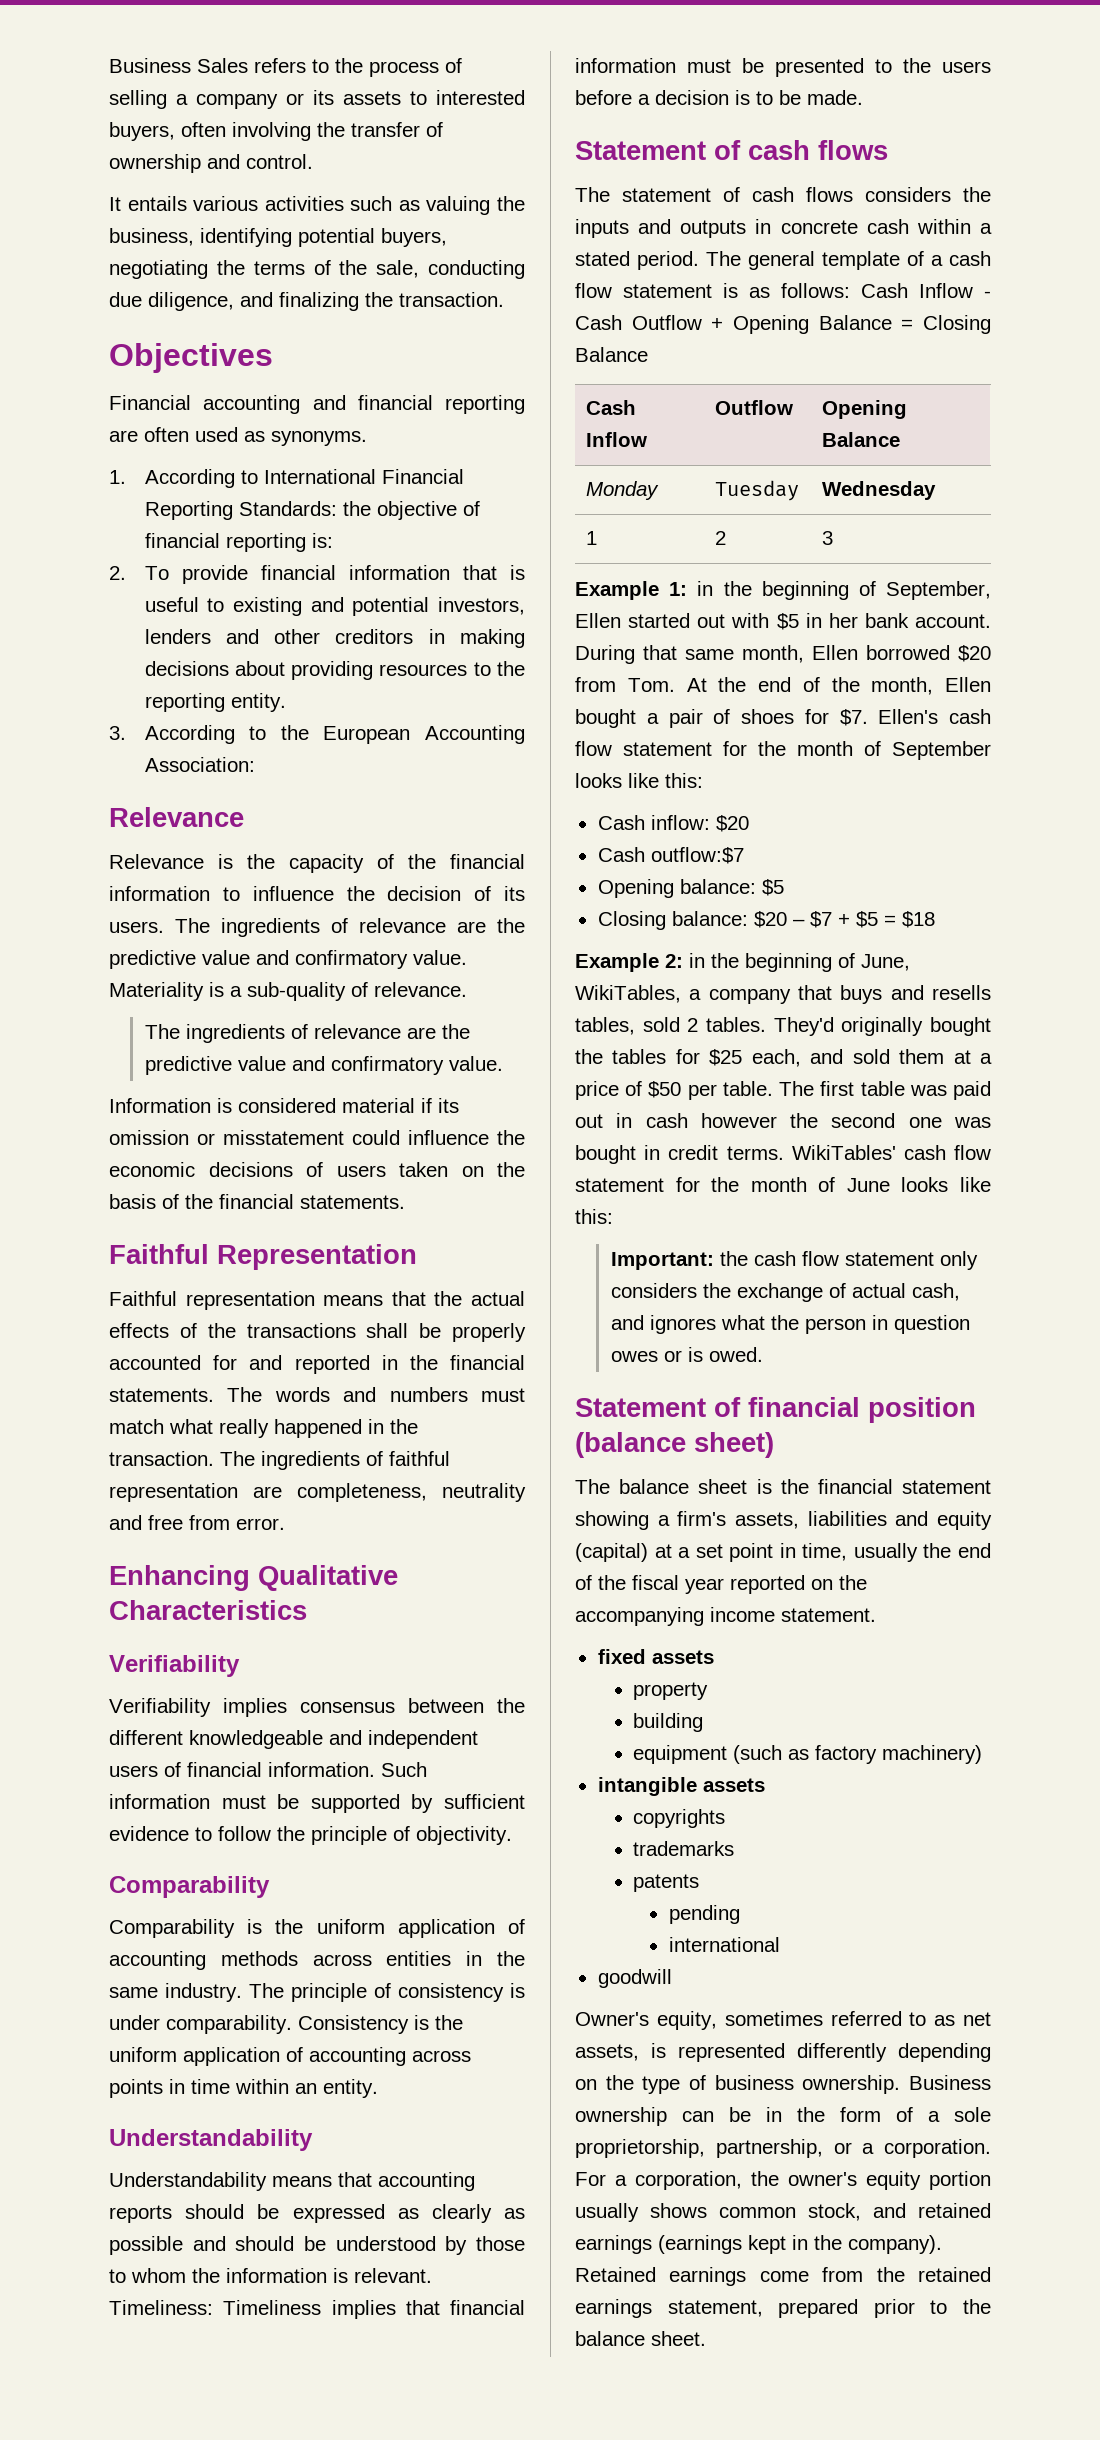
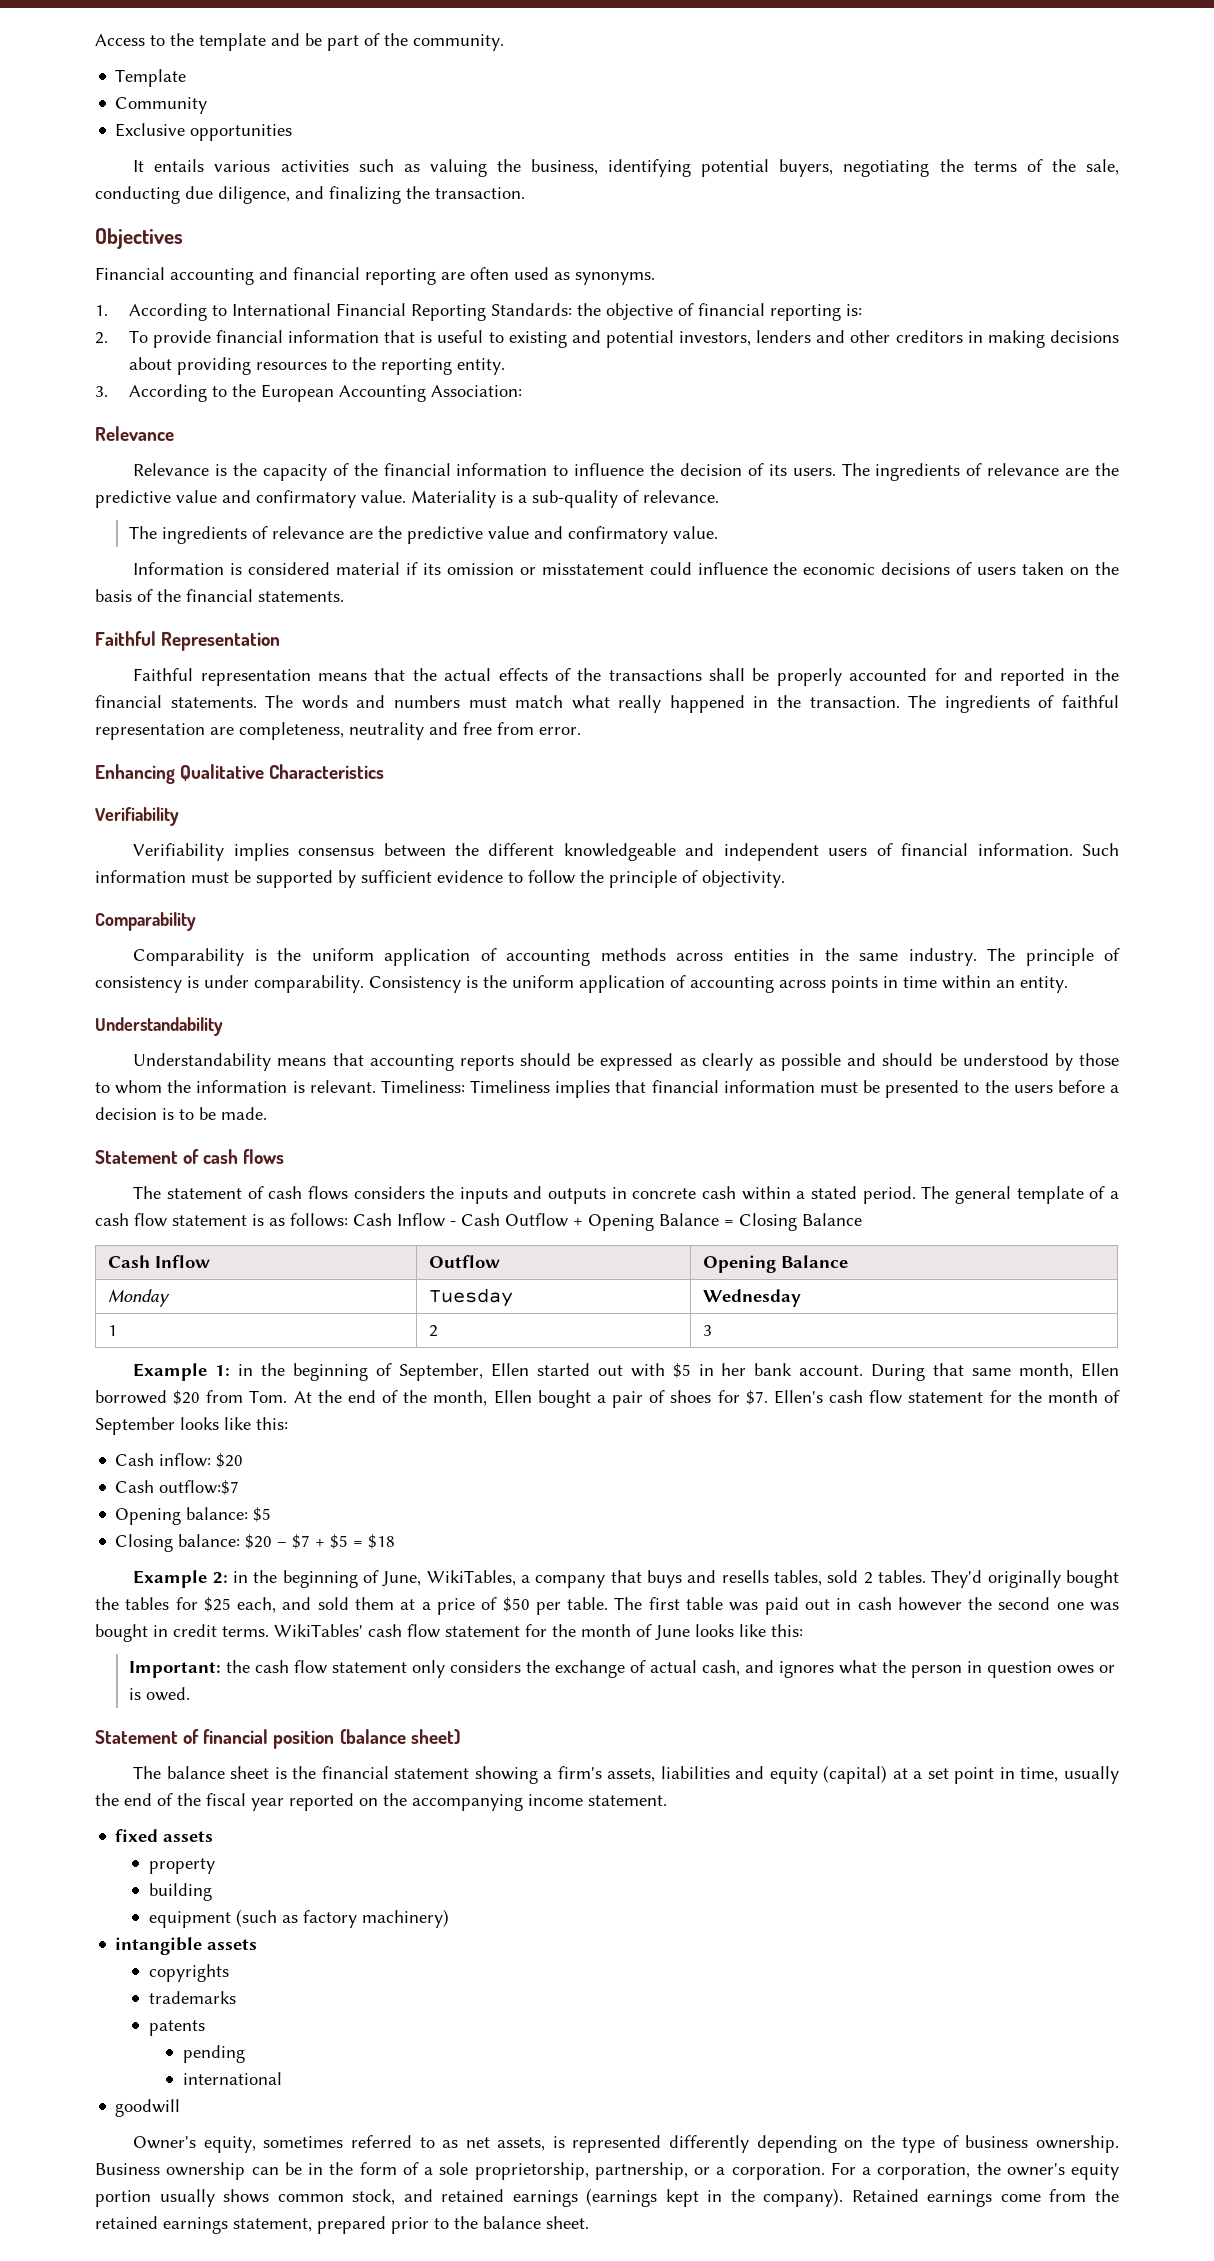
[109,58,462,77] [109,90,525,109] [109,122,443,141] [109,154,313,173] Business Sales refers to the process of selling a company or its assets to interested buyers, often involving the transfer of ownership and control. -> [95,33,504,51] [115,69,187,87] [115,97,208,114] [115,123,293,141] Access to the template and be part of the community. // Template // Community // Exclusive opportunities

